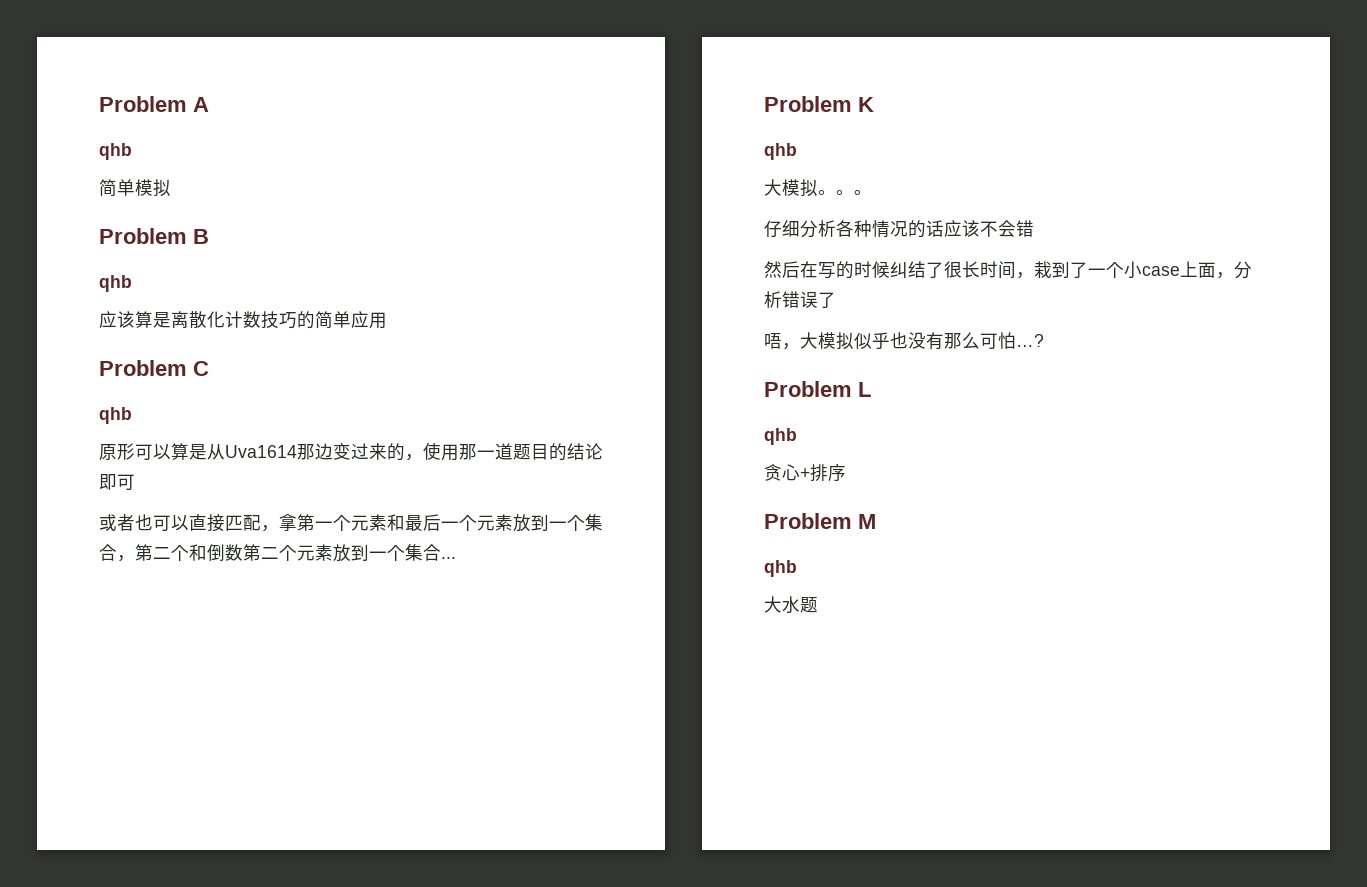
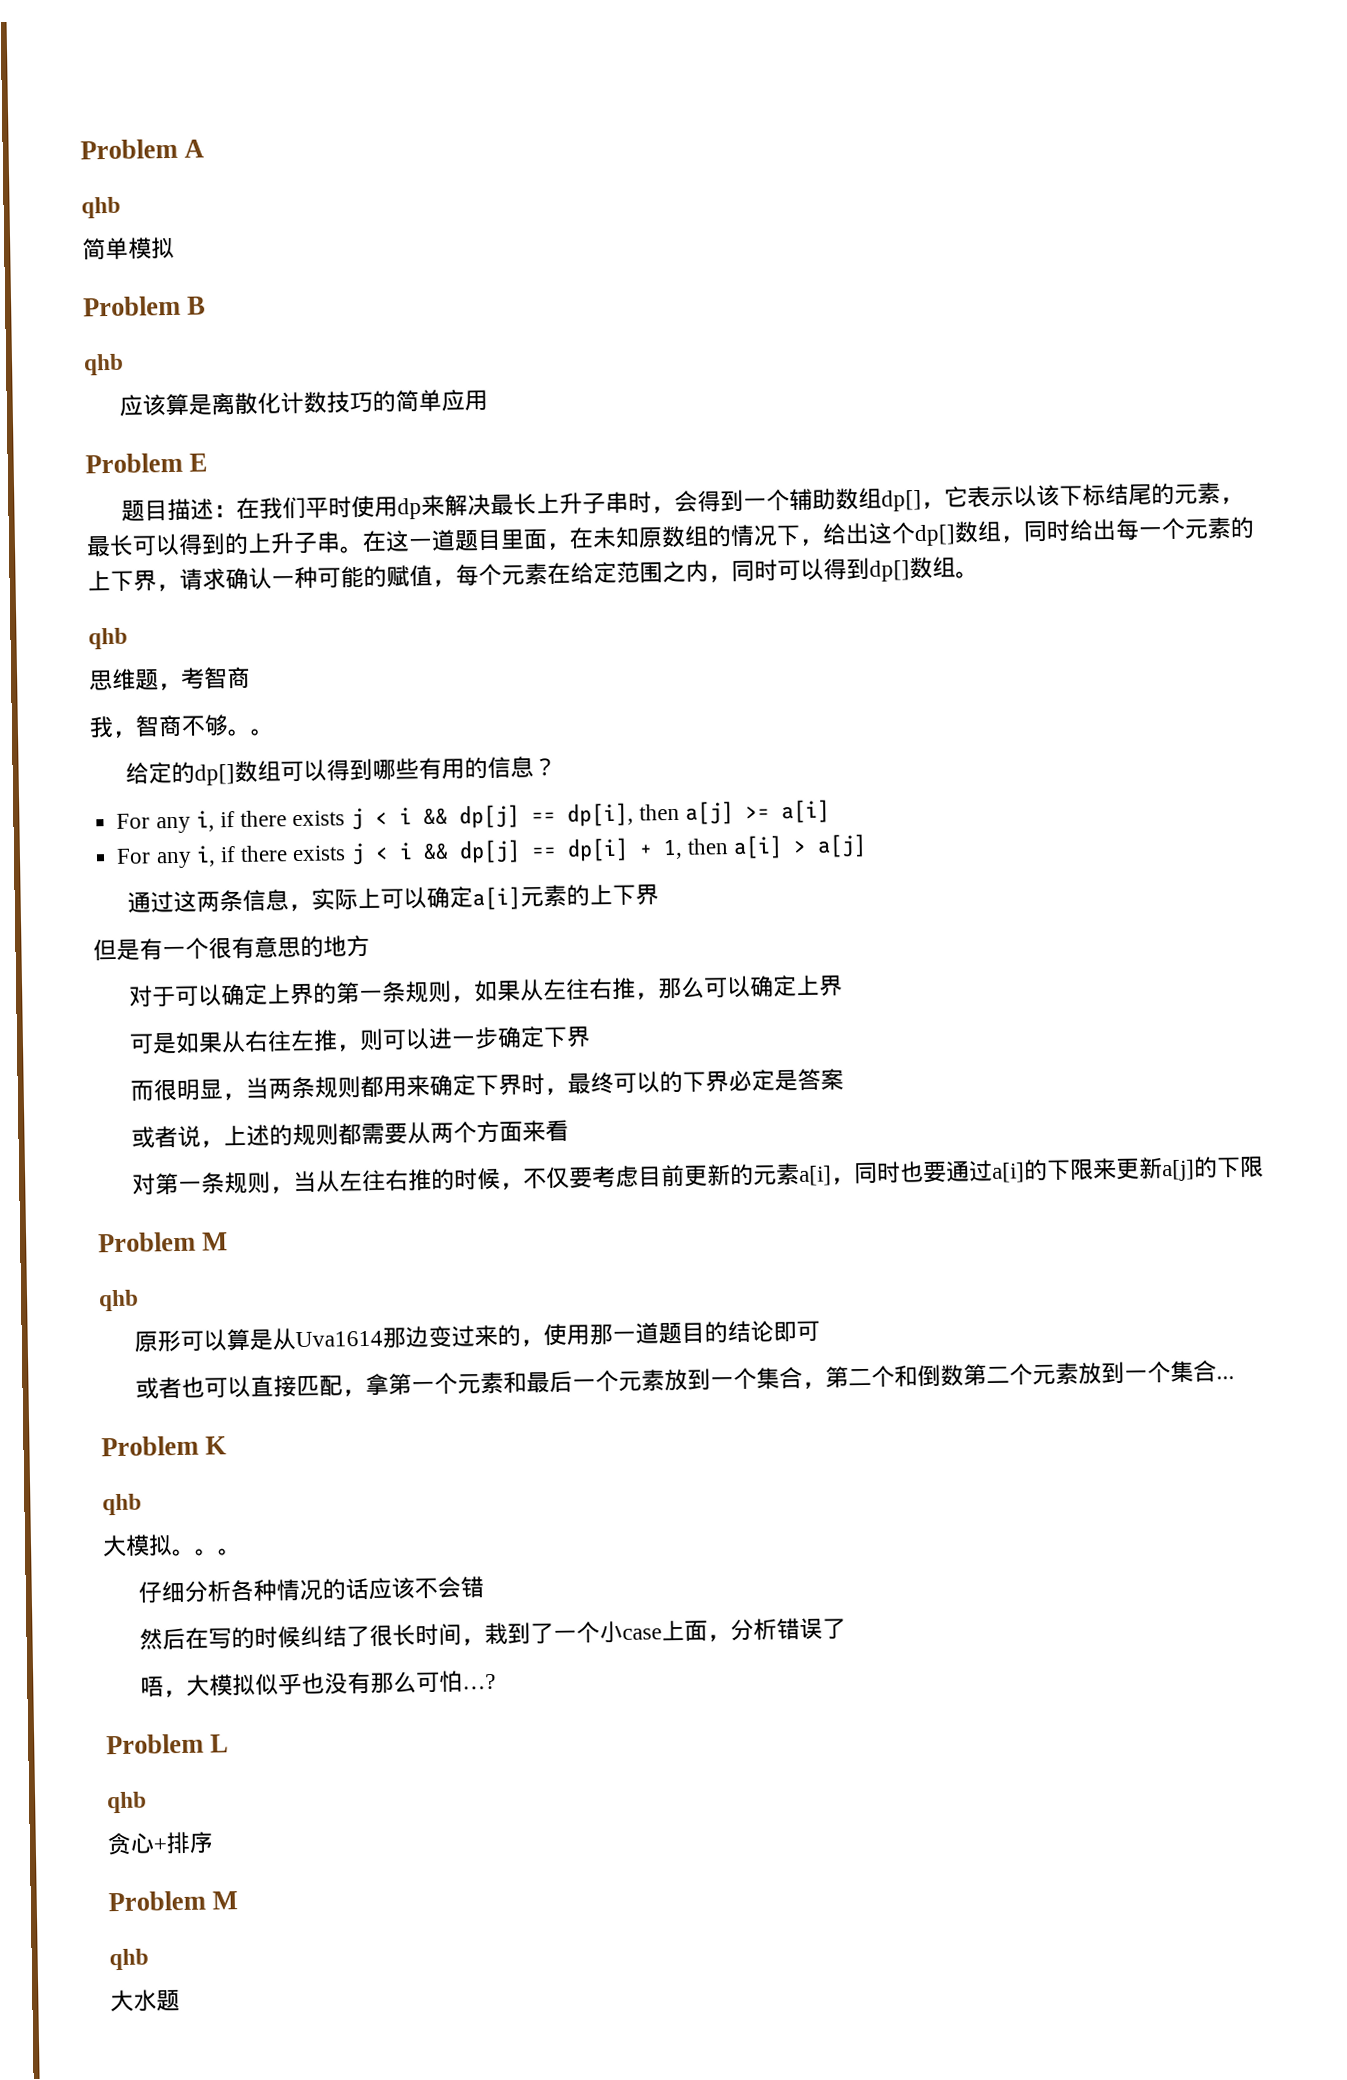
[193,361,209,376] C -> [189,453,209,472] [121,482,1245,522] [86,516,1255,558] [87,556,979,592] [88,627,128,650] [88,666,251,691] [89,714,275,739] [125,756,558,786] [116,799,830,834] [116,833,867,869] [127,883,660,913] [93,934,370,962] [129,974,844,1008] [129,1026,592,1055] [130,1068,845,1102] [131,1119,570,1149] [132,1155,1265,1196] [98,1231,229,1253] E // 题目描述：在我们平时使用dp来解决最长上升子串时，会得到一个辅助数组dp[]，它表示以该下标结尾的元素，最长可以得到的上升子串。在这一道题目里面，在未知原数组的情况下，给出这个dp[]数组，同时给出每一个元素的上下界，请求确认一种可能的赋值，每个元素在给定范围之内，同时可以得到dp[]数组。 // qhb // 思维题，考智商 // 我，智商不够。。 // 给定的dp[]数组可以得到哪些有用的信息？ // For any i, if there exists j < i && dp[j] == dp[i], then a[j] >= a[i] // For any i, if there exists j < i && dp[j] == dp[i] + 1, then a[i] > a[j] // 通过这两条信息，实际上可以确定a[i]元素的上下界 // 但是有一个很有意思的地方 // 对于可以确定上界的第一条规则，如果从左往右推，那么可以确定上界 // 可是如果从右往左推，则可以进一步确定下界 // 而很明显，当两条规则都用来确定下界时，最终可以的下界必定是答案 // 或者说，上述的规则都需要从两个方面来看 // 对第一条规则，当从左往右推的时候，不仅要考虑目前更新的元素a[i]，同时也要通过a[i]的下限来更新a[j]的下限 // Problem M

